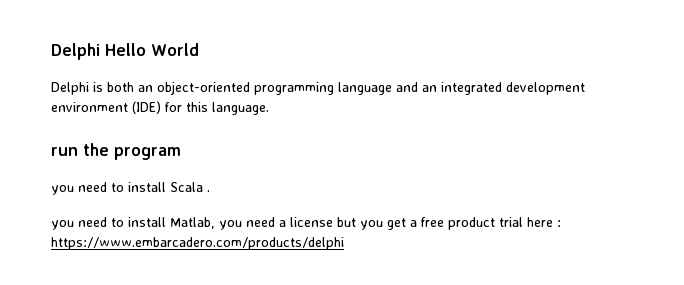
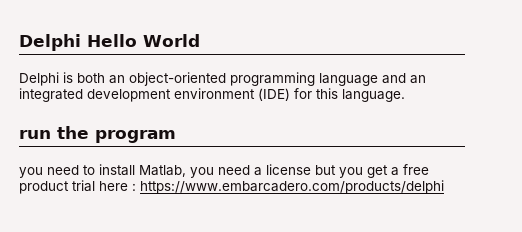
[51,182,210,195] // you need to install Scala . -> (176, 136) none

